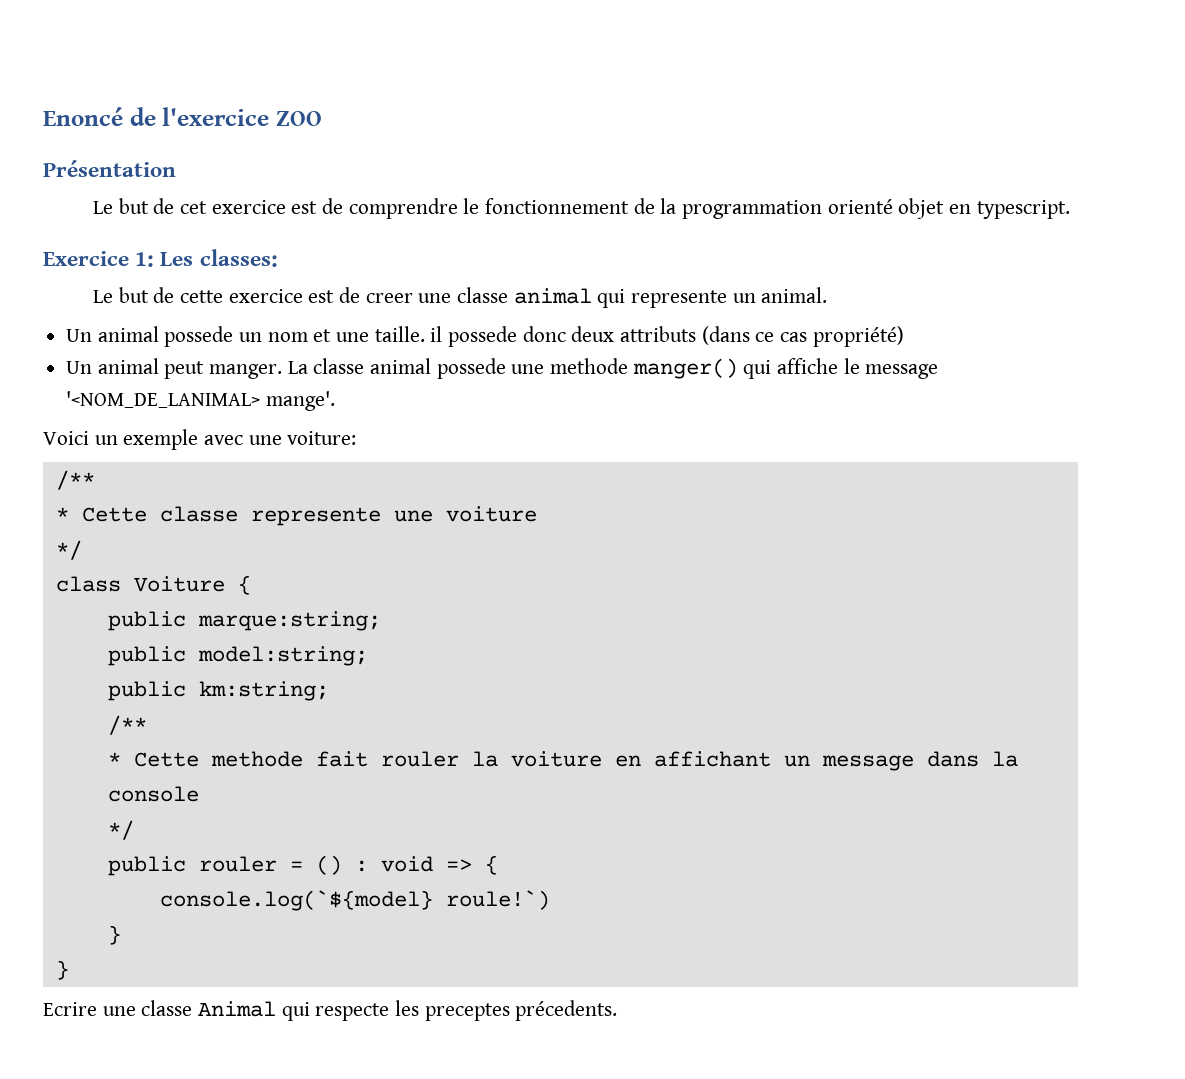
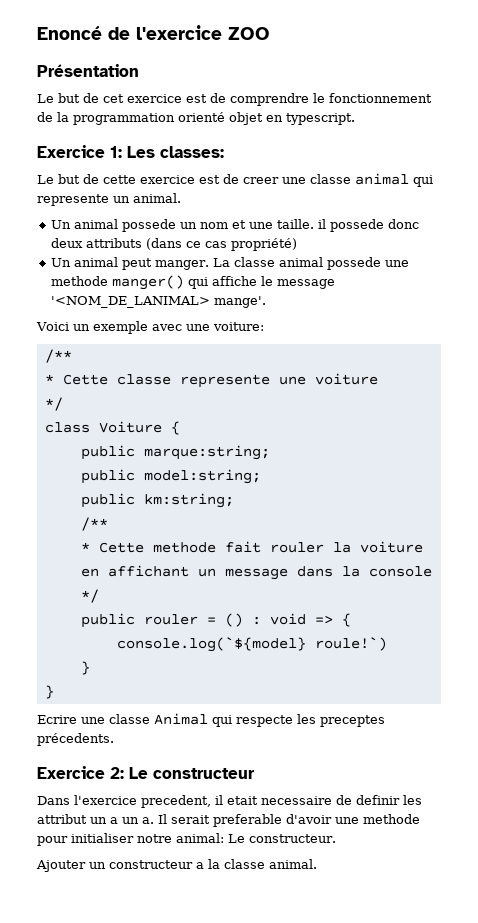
(618, 1010) none -> [37,766,255,779] [37,795,422,808] [37,814,420,827] [37,833,336,846] [36,859,317,872] // Exercice 2: Le constructeur // Dans l'exercice precedent, il etait necessaire de definir les attribut un a un a. Il serait preferable d'avoir une methode pour initialiser notre animal: Le constructeur. // Ajouter un constructeur a la classe animal.

